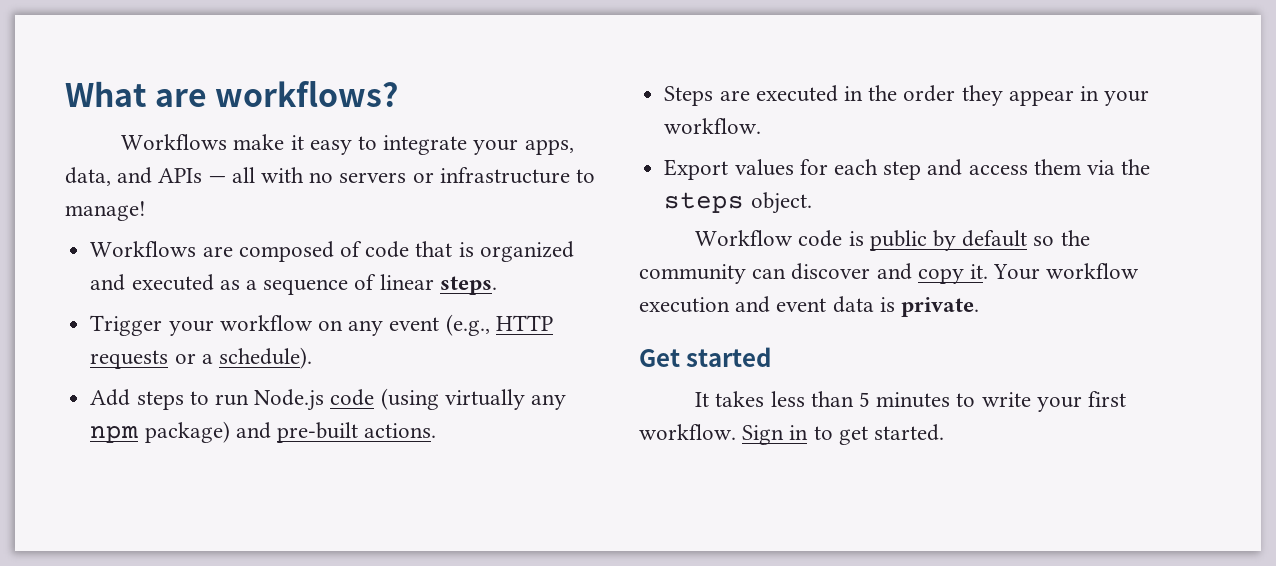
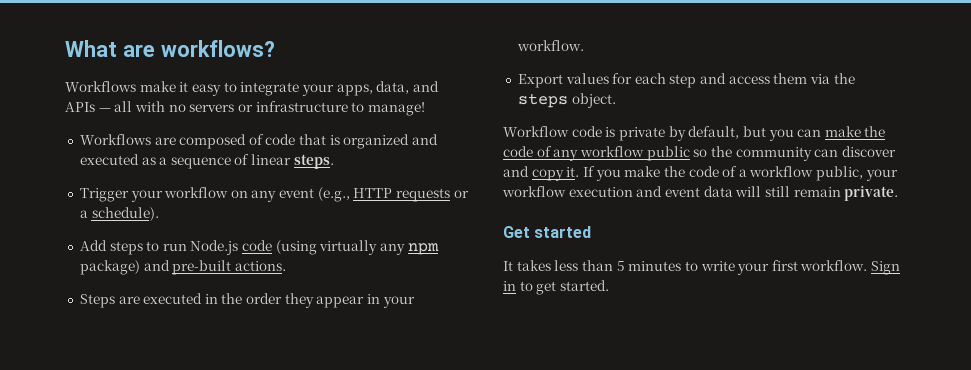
[869,230,1028,251] public by default -> [618,126,886,141] [503,146,690,161] private by default, but you can make the code of any workflow public
[993,264,1041,280] Your -> [582,166,898,181] If you make the code of a workflow public, your
[879,297,895,312] is -> [735,186,841,197] will still remain

